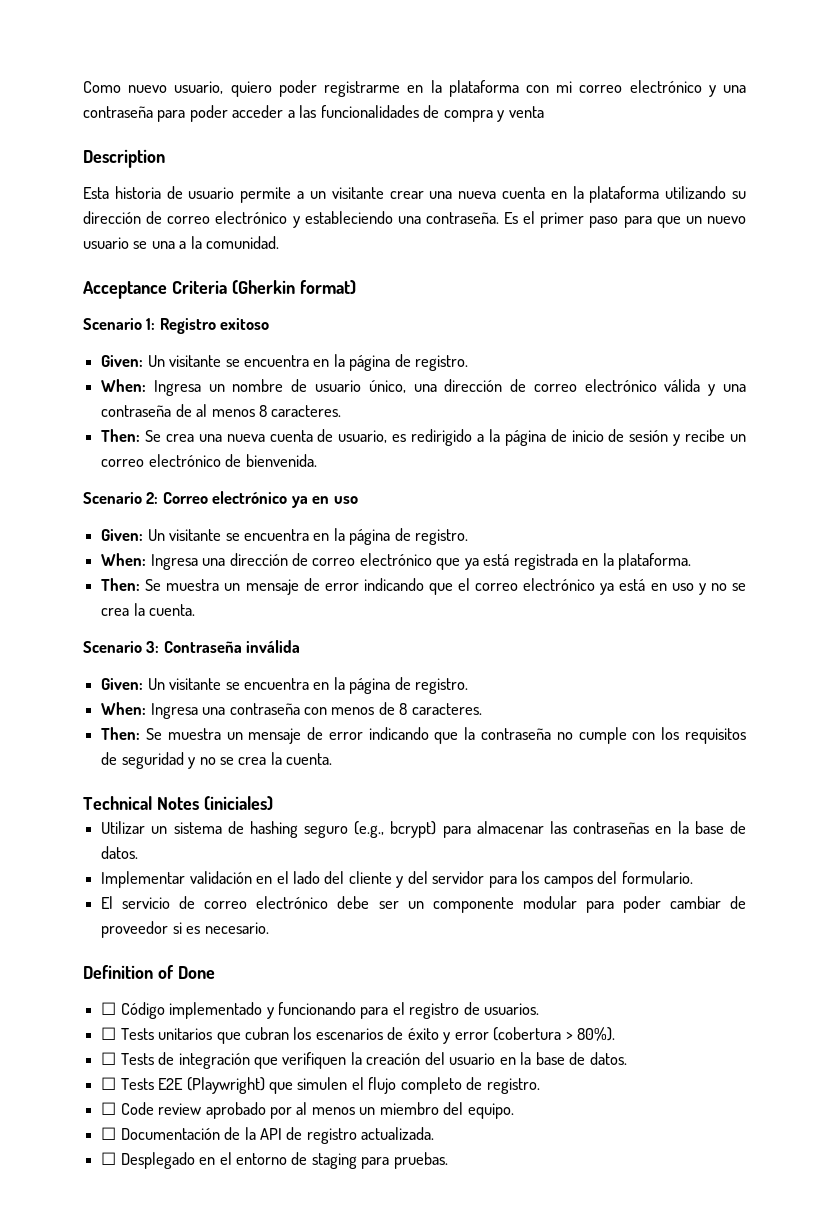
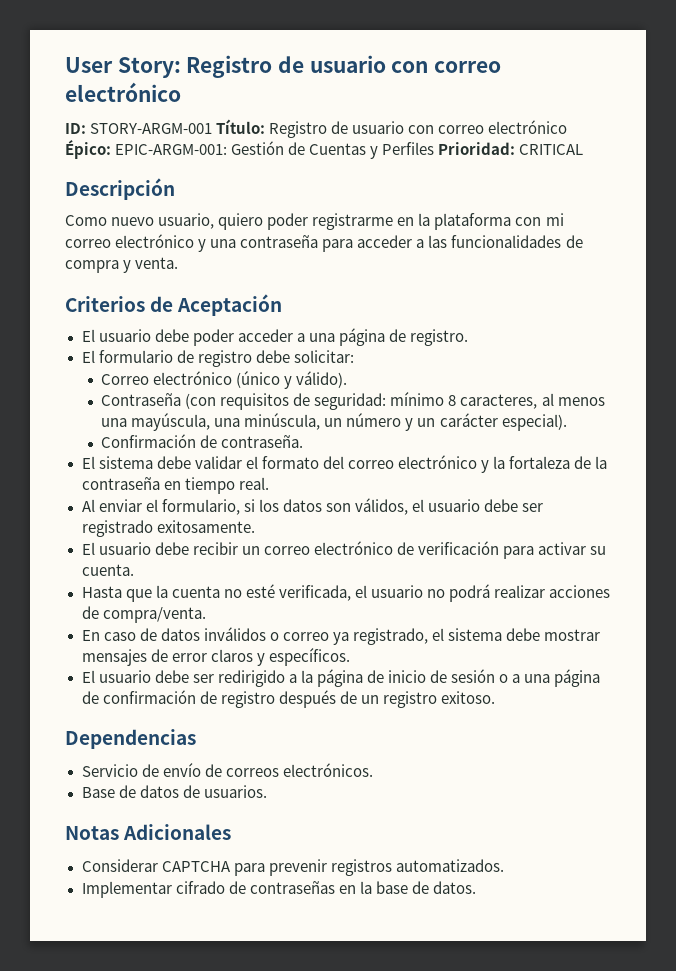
(83, 87) none -> [65,55,502,78] [65,82,181,102] [65,119,568,138] [65,140,584,159] [65,178,175,200] User Story: Registro de usuario con correo electrónico // ID: STORY-ARGM-001 Título: Registro de usuario con correo electrónico Épico: EPIC-ARGM-001: Gestión de Cuentas y Perfiles Prioridad: CRITICAL // Descripción //
[189,105,228,122] poder -> (354, 245) none
[508,106,544,118] [83,149,165,168] [83,186,746,203] [83,211,746,228] [83,236,280,249] [83,280,356,299] [83,318,270,334] [101,354,469,371] [101,379,746,396] [101,404,342,417] [101,429,407,443] venta // Description // Esta historia de usuario permite a un visitante crear una nueva cuenta en la plataforma utilizando su dirección de correo electrónico y estableciendo una contraseña. Es el primer paso para que un nuevo usuario se una a la comunidad. // Acceptance Criteria (Gherkin format) // Scenario 1: Registro exitoso // Given: Un visitante se encuentra en la página de registro. // When: Ingresa un nombre de usuario único, una dirección de correo electrónico válida y una contraseña de al menos 8 caracteres. // Then: Se crea una nueva cuenta de usuario, es -> [135,257,179,269] [65,294,283,316] [81,328,468,346] [81,350,354,367] [101,371,348,389] [101,392,605,410] [101,413,567,431] [101,434,304,448] [81,455,608,473] [81,477,269,494] [81,498,544,515] [81,520,255,537] [81,541,607,559] [81,564,134,576] [81,584,611,602] [81,606,206,623] [81,627,601,645] [81,648,350,666] [81,670,214,683] venta. // Criterios de Aceptación // El usuario debe poder acceder a una página de registro. // El formulario de registro debe solicitar: // Correo electrónico (único y válido). // Contraseña (con requisitos de seguridad: mínimo 8 caracteres, al menos una mayúscula, una minúscula, un número y un carácter especial). // Confirmación de contraseña. // El sistema debe validar el formato del correo electrónico y la fortaleza de la contraseña en tiempo real. // Al enviar el formulario, si los datos son válidos, el usuario debe ser registrado exitosamente. // El usuario debe recibir un correo electrónico de verificación para activar su cuenta. // Hasta que la cuenta no esté verificada, el usuario no podrá realizar acciones de compra/venta. // En caso de datos inválidos o correo ya registrado, el sistema debe mostrar mensajes de error claros y específicos. // El usuario debe ser
[673,429,747,446] [101,454,317,467] [83,491,358,508] [101,528,469,545] [101,553,692,570] [101,578,746,595] [101,603,196,616] [83,640,301,653] [101,677,469,694] [101,702,482,719] [101,727,747,744] [101,752,333,769] [83,796,273,811] [101,821,568,838] y recibe un correo electrónico de bienvenida. // Scenario 2: Correo electrónico ya en uso // Given: Un visitante se encuentra en la página de registro. // When: Ingresa una dirección de correo electrónico que ya está registrada en la plataforma. // Then: Se muestra un mensaje de error indicando que el correo electrónico ya está en uso y no se crea la cuenta. // Scenario 3: Contraseña inválida // Given: Un visitante se encuentra en la página de registro. // When: Ingresa una contraseña con menos de 8 caracteres. // Then: Se muestra un mensaje de error indicando que la contraseña no cumple con los requisitos de seguridad y no se crea la cuenta. // Technical Notes (iniciales) // Utilizar un sistema de hashing seguro (e.g., bcrypt) para almacenar las -> [499,669,601,687] [81,690,495,708] [65,729,196,749] [81,763,373,777] [81,785,267,798] [65,824,232,840] [81,859,504,876] [81,881,246,898] o a una página de confirmación de registro después de un registro exitoso. // Dependencias // Servicio de envío de correos electrónicos. // Base de datos de usuarios. // Notas Adicionales // Considerar CAPTCHA para prevenir registros automatizados. // Implementar cifrado de
[101,871,693,888] [101,896,746,913] [101,921,269,938] [83,965,215,979] [101,1002,540,1019] [101,1027,616,1044] [101,1052,627,1069] [101,1077,540,1094] [101,1102,514,1119] [101,1127,435,1144] [101,1152,448,1169] // Implementar validación en el lado del cliente y del servidor para los campos del formulario. // El servicio de correo electrónico debe ser un componente modular para poder cambiar de proveedor si es necesario. // Definition of Done // ☐ Código implementado y funcionando para el registro de usuarios. // ☐ Tests unitarios que cubran los escenarios de éxito y error (cobertura > 80%). // ☐ Tests de integración que verifiquen la creación del usuario en la base de datos. // ☐ Tests E2E (Playwright) que simulen el flujo completo de registro. // ☐ Code review aprobado por al menos un miembro del equipo. // ☐ Documentación de la API de registro actualizada. // ☐ Desplegado en el entorno de staging para pruebas. -> (476, 887) none

